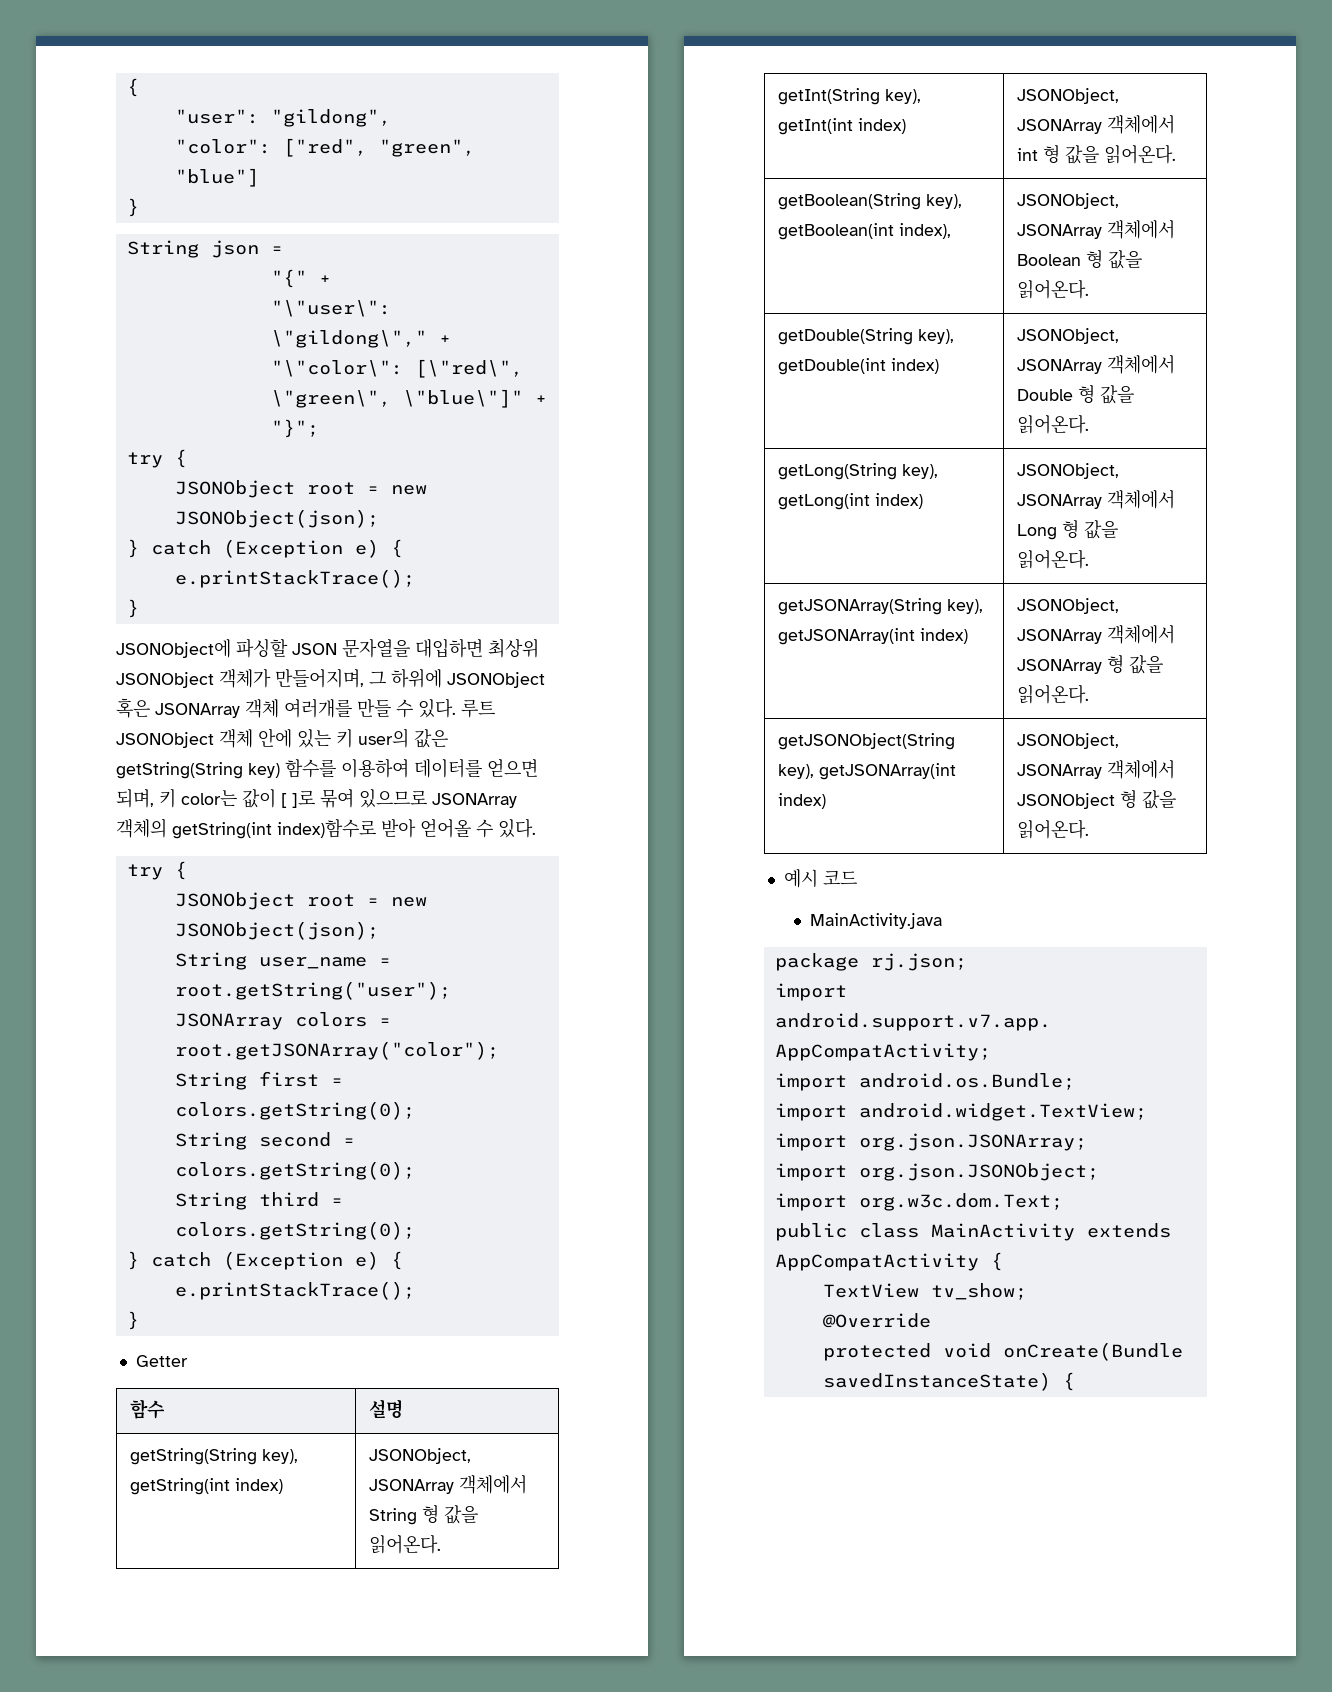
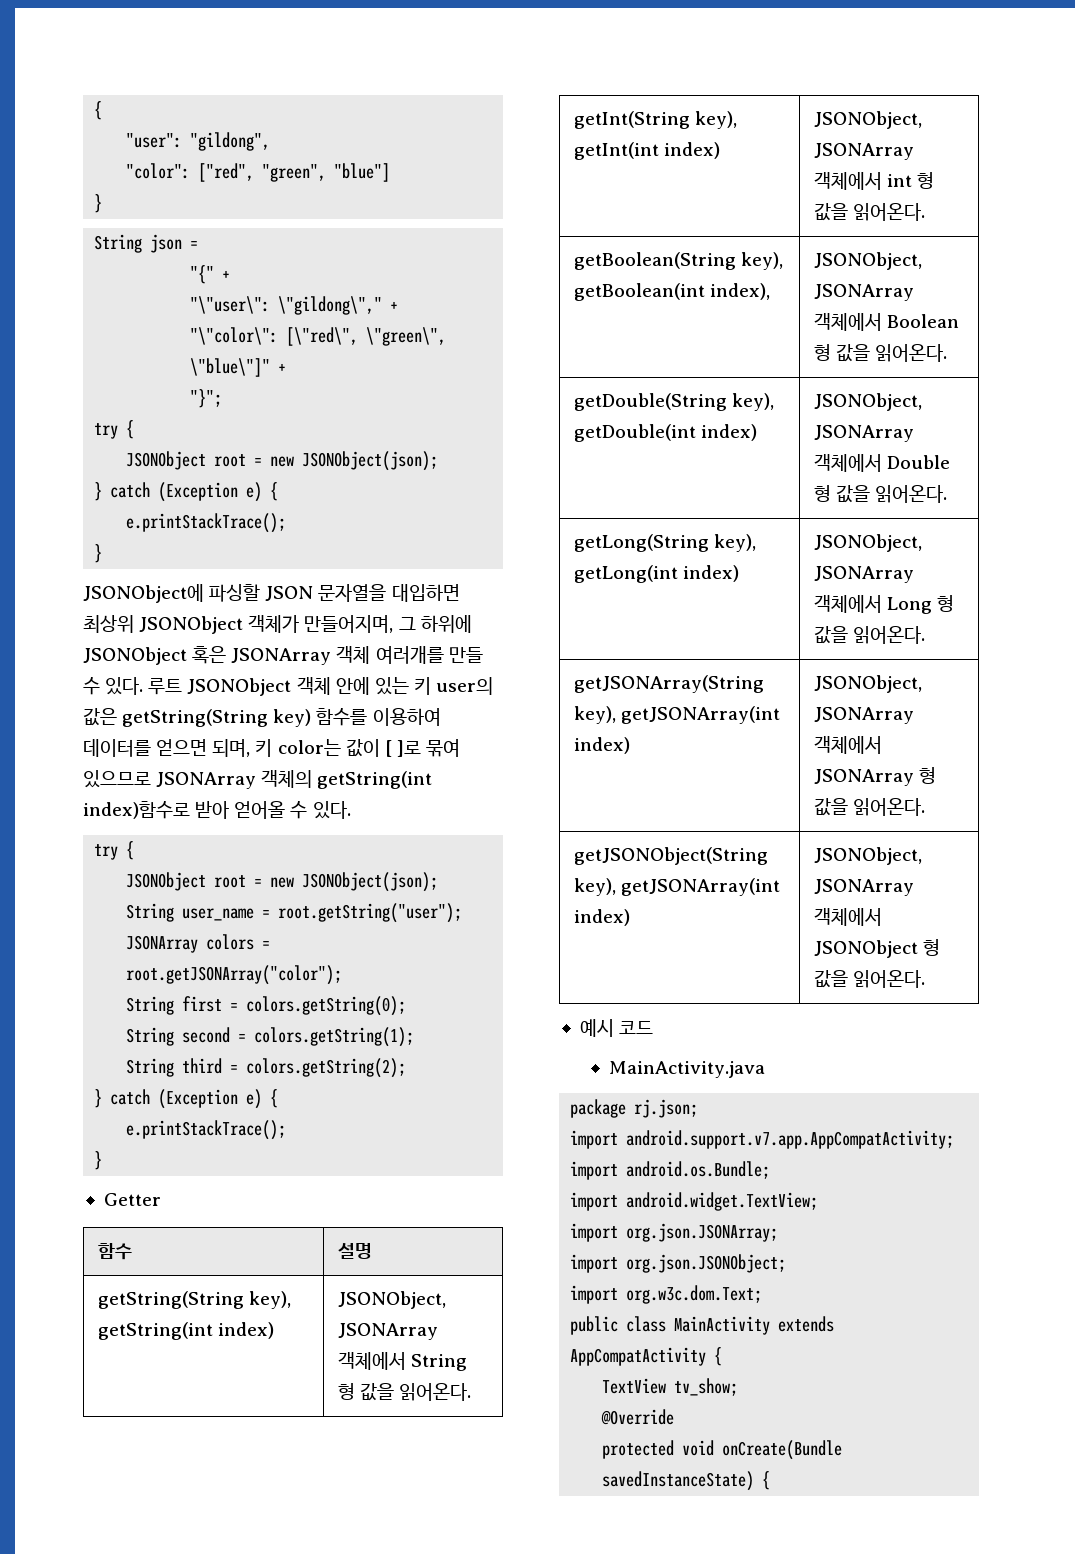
[174,1161,415,1180] colors.getString(0); -> [254,1027,415,1047] colors.getString(1);
[174,1221,415,1240] colors.getString(0); -> [246,1058,407,1078] colors.getString(2);

